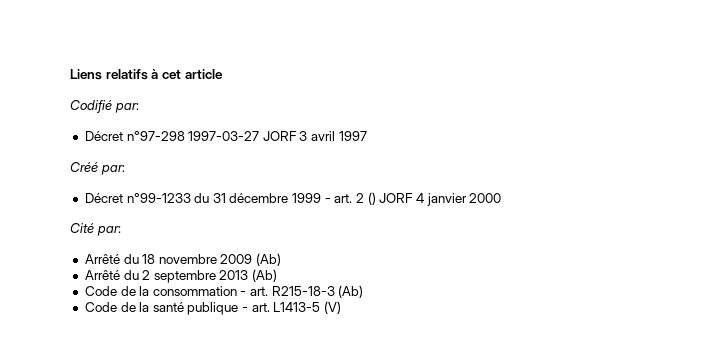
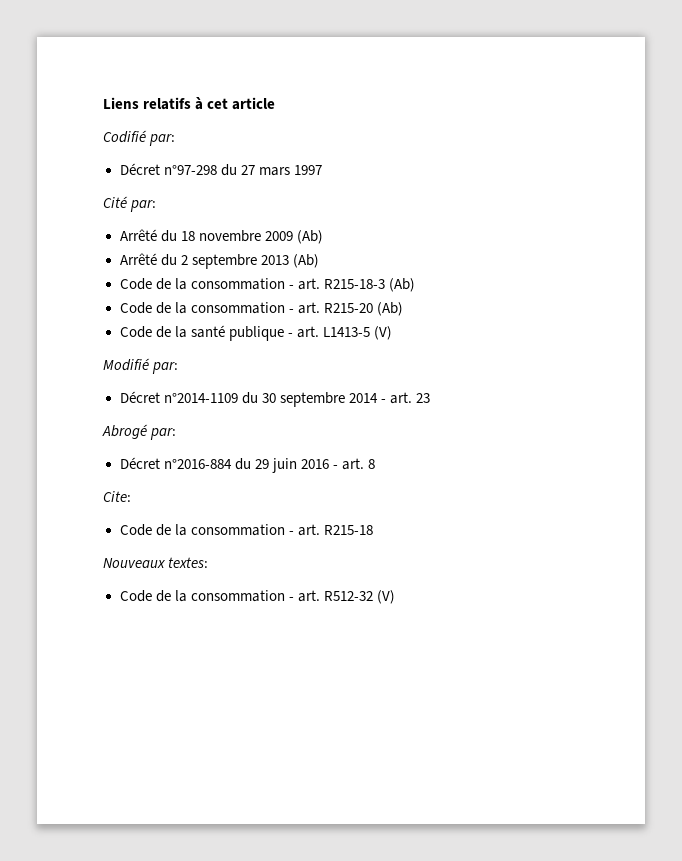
[188,131,367,141] [70,162,125,175] [84,192,502,206] 1997-03-27 JORF 3 avril 1997 // Créé par: // Décret n°99-1233 du 31 décembre 1999 - art. 2 () JORF 4 janvier 2000 -> [220,164,322,176] du 27 mars 1997
(364, 291) none -> [119,302,403,316] // Code de la consommation - art. R215-20 (Ab)
(342, 307) none -> [103,358,179,374] [119,391,430,407] [102,424,177,440] [119,457,375,473] [103,491,131,502] [119,524,373,536] [103,557,209,568] [119,590,395,604] // Modifié par: // Décret n°2014-1109 du 30 septembre 2014 - art. 23 // Abrogé par: // Décret n°2016-884 du 29 juin 2016 - art. 8 // Cite: // Code de la consommation - art. R215-18 // Nouveaux textes: // Code de la consommation - art. R512-32 (V)

